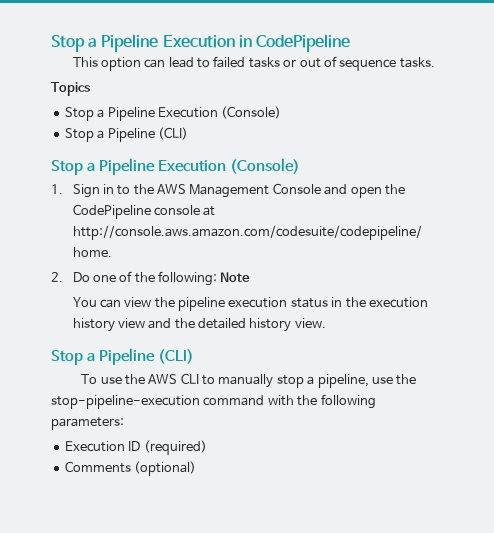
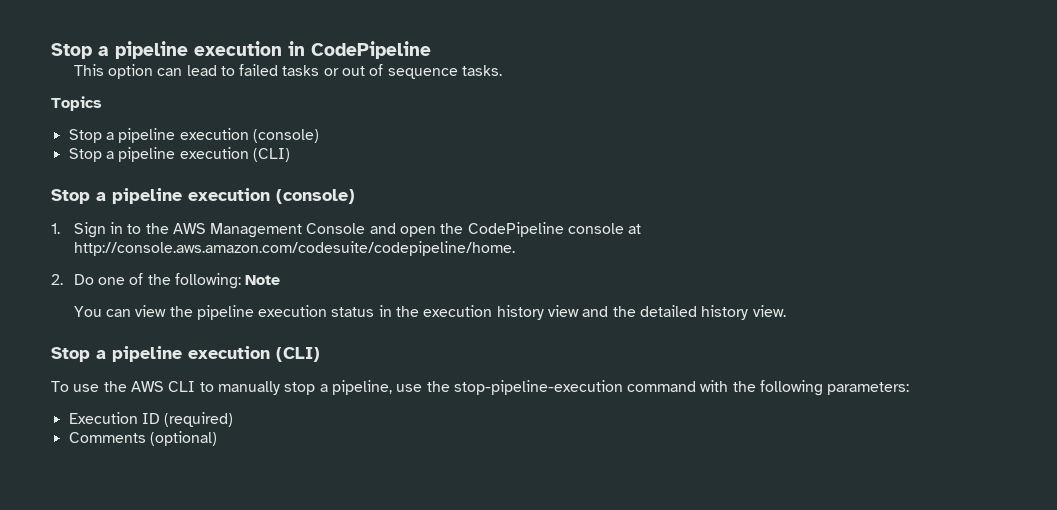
[51,34,235,52] Stop a Pipeline Execution -> [51,41,282,59] Stop a pipeline execution
[107,106,282,121] [64,128,155,142] Pipeline Execution (Console) // Stop a Pipeline -> [118,128,319,143] [68,147,249,162] pipeline execution (console) // Stop a pipeline execution
[98,158,300,175] Pipeline Execution (Console) -> [112,188,355,204] pipeline execution (console)
[98,348,155,365] Pipeline -> [112,346,270,362] pipeline execution

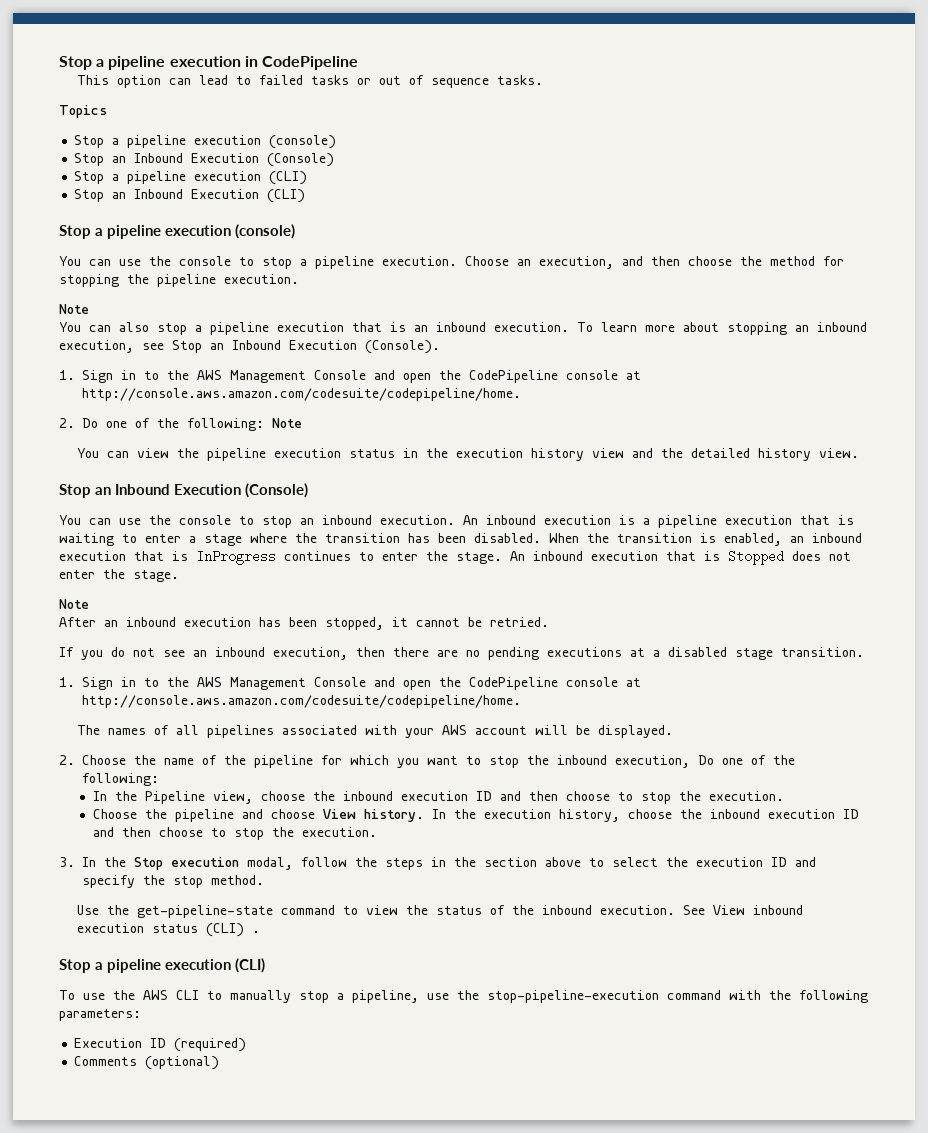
[68,147,290,162] [51,188,355,204] // Stop a pipeline execution (CLI) // Stop a pipeline execution (console) -> [74,153,335,167] [74,171,308,185] [74,189,306,203] [59,224,296,239] [59,256,844,269] [59,274,299,287] [59,304,89,314] [59,322,867,335] [59,340,440,354] // Stop an Inbound Execution (Console) // Stop a pipeline execution (CLI) // Stop an Inbound Execution (CLI) // Stop a pipeline execution (console) // You can use the console to stop a pipeline execution. Choose an execution, and then choose the method for stopping the pipeline execution. // Note // You can also stop a pipeline execution that is an inbound execution. To learn more about stopping an inbound execution, see Stop an Inbound Execution (Console).
(786, 311) none -> [59,483,309,498] [59,515,854,528] [59,533,862,546] [59,550,851,565] [59,569,179,582] [59,599,89,609] [59,617,549,630] [59,647,864,660] [59,677,641,690] [82,695,521,708] [77,725,674,738] [59,755,795,768] [82,773,159,786] [92,791,784,804] [92,809,859,822] [92,827,377,840] [59,857,816,870] [82,875,264,888] [77,905,804,918] [77,923,261,937] // Stop an Inbound Execution (Console) // You can use the console to stop an inbound execution. An inbound execution is a pipeline execution that is waiting to enter a stage where the transition has been disabled. When the transition is enabled, an inbound execution that is InProgress continues to enter the stage. An inbound execution that is Stopped does not enter the stage. // Note // After an inbound execution has been stopped, it cannot be retried. // If you do not see an inbound execution, then there are no pending executions at a disabled stage transition. // 1. Sign in to the AWS Management Console and open the CodePipeline console at http://console.aws.amazon.com/codesuite/codepipeline/home. // The names of all pipelines associated with your AWS account will be displayed. // 2. Choose the name of the pipeline for which you want to stop the inbound execution, Do one of the following: // In the Pipeline view, choose the inbound execution ID and then choose to stop the execution. // Choose the pipeline and choose View history. In the execution history, choose the inbound execution ID and then choose to stop the execution. // 3. In the Stop execution modal, follow the steps in the section above to select the execution ID and specify the stop method. // Use the get-pipeline-state command to view the status of the inbound execution. See View inbound execution status (CLI) .

